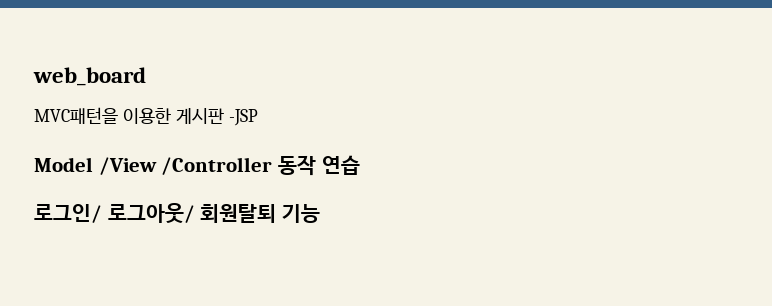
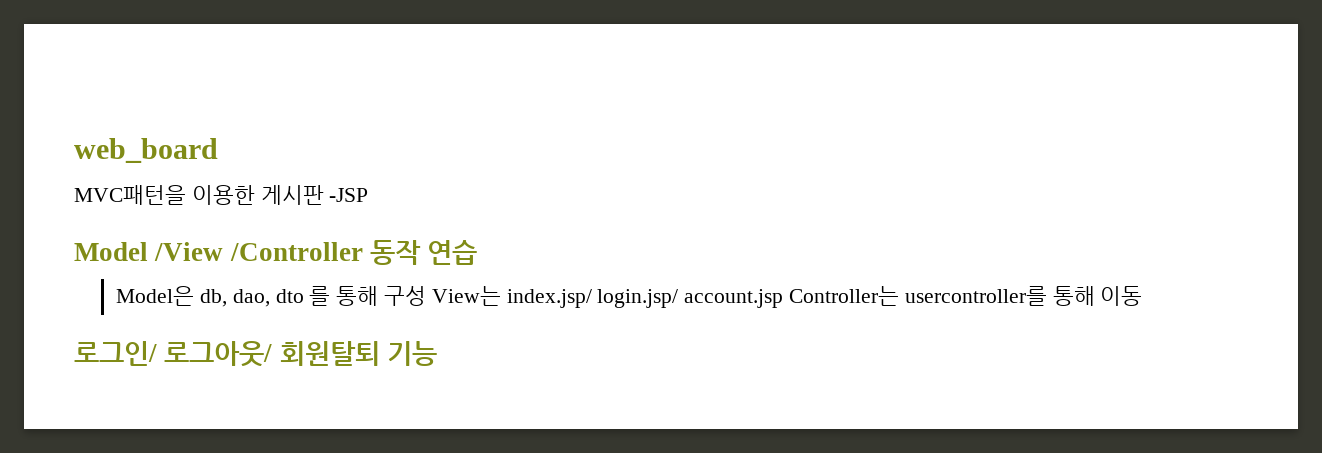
(360, 165) none -> [116,286,1143,308] // Model은 db, dao, dto 를 통해 구성 View는 index.jsp/ login.jsp/ account.jsp Controller는 usercontroller를 통해 이동

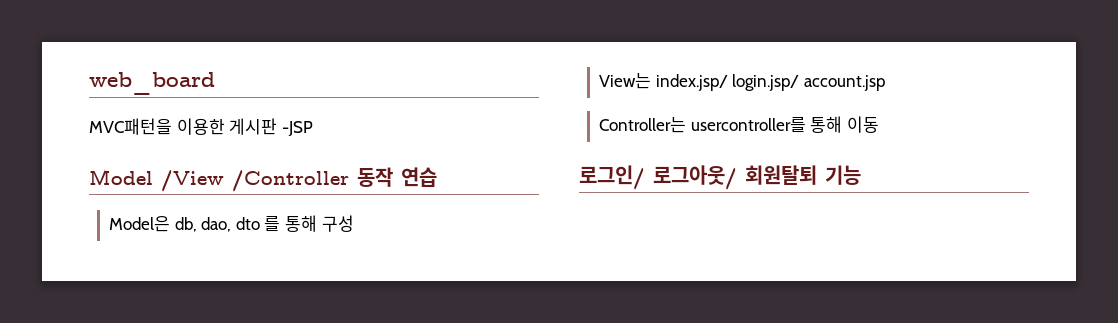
(426, 296) none -> (354, 223) //
(784, 298) none -> (885, 83) //

